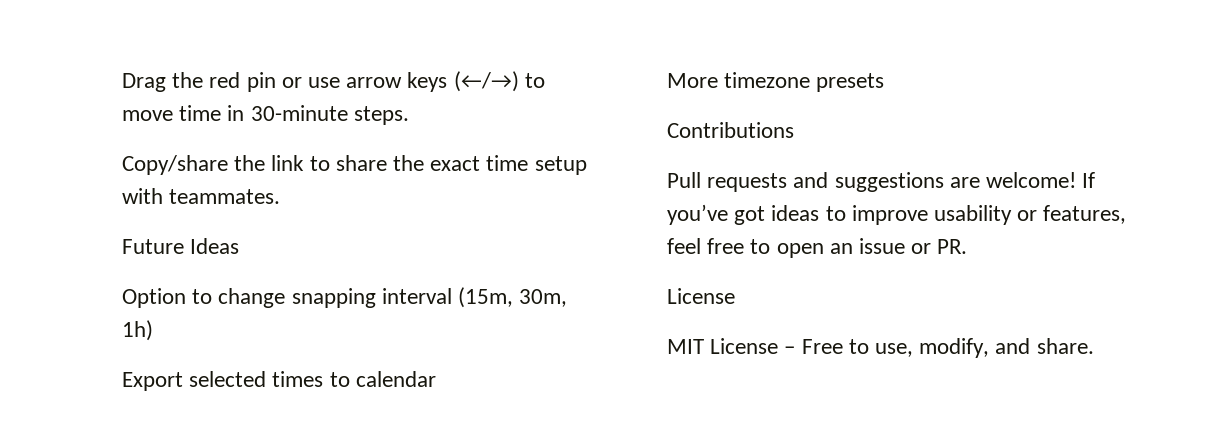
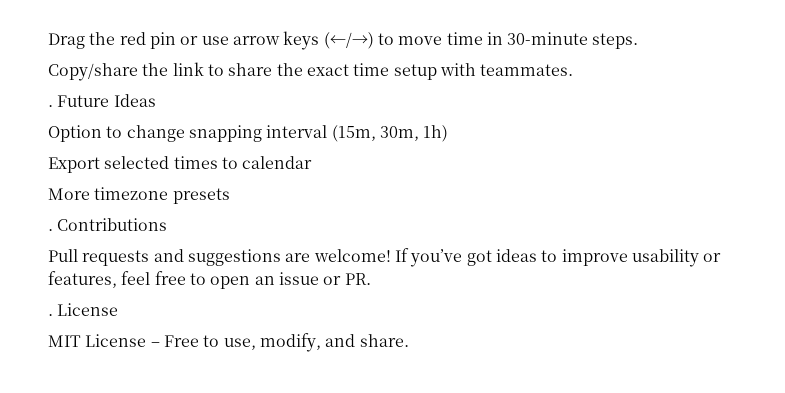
(281, 196) none -> [48,105,53,107] .
(885, 82) none -> [48,229,53,231] .
(968, 246) none -> [48,314,53,316] .

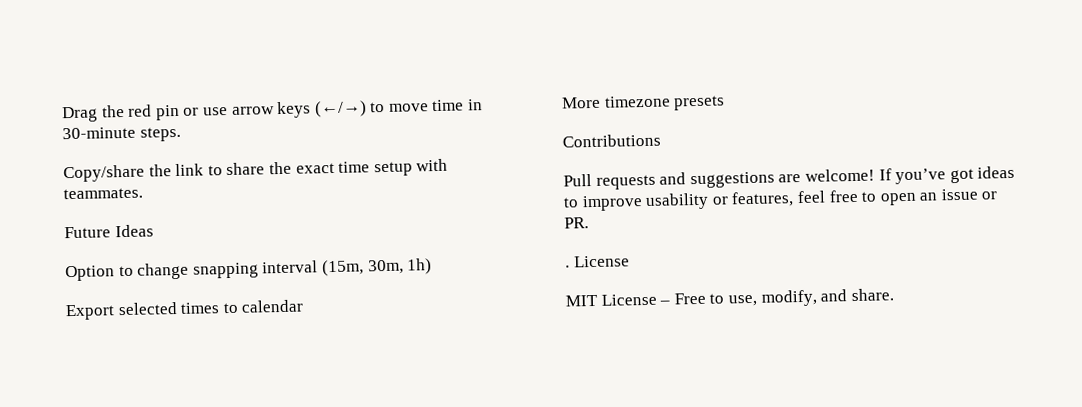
[48,105,53,107] . -> (143, 193) none
[48,229,53,231] . -> (726, 103) none

